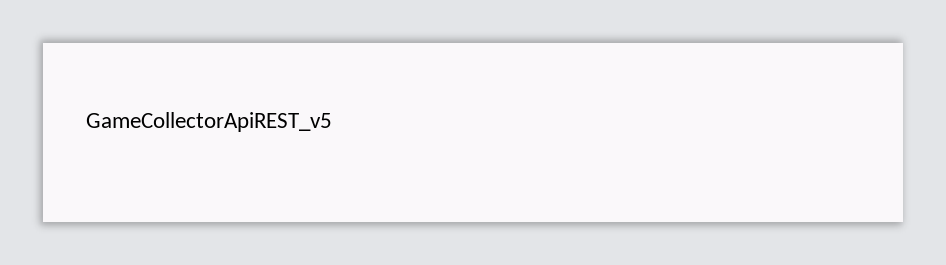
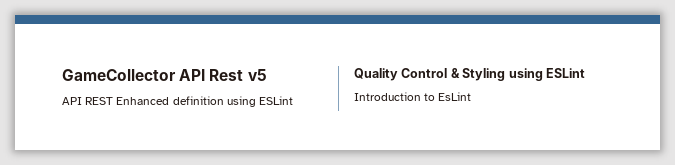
[86,112,332,132] GameCollectorApiREST_v5 -> [62,69,267,81] [62,96,294,107] [354,68,585,81] [354,92,472,101] GameCollector API Rest v5 // API REST Enhanced definition using ESLint // Quality Control & Styling using ESLint // Introduction to EsLint

